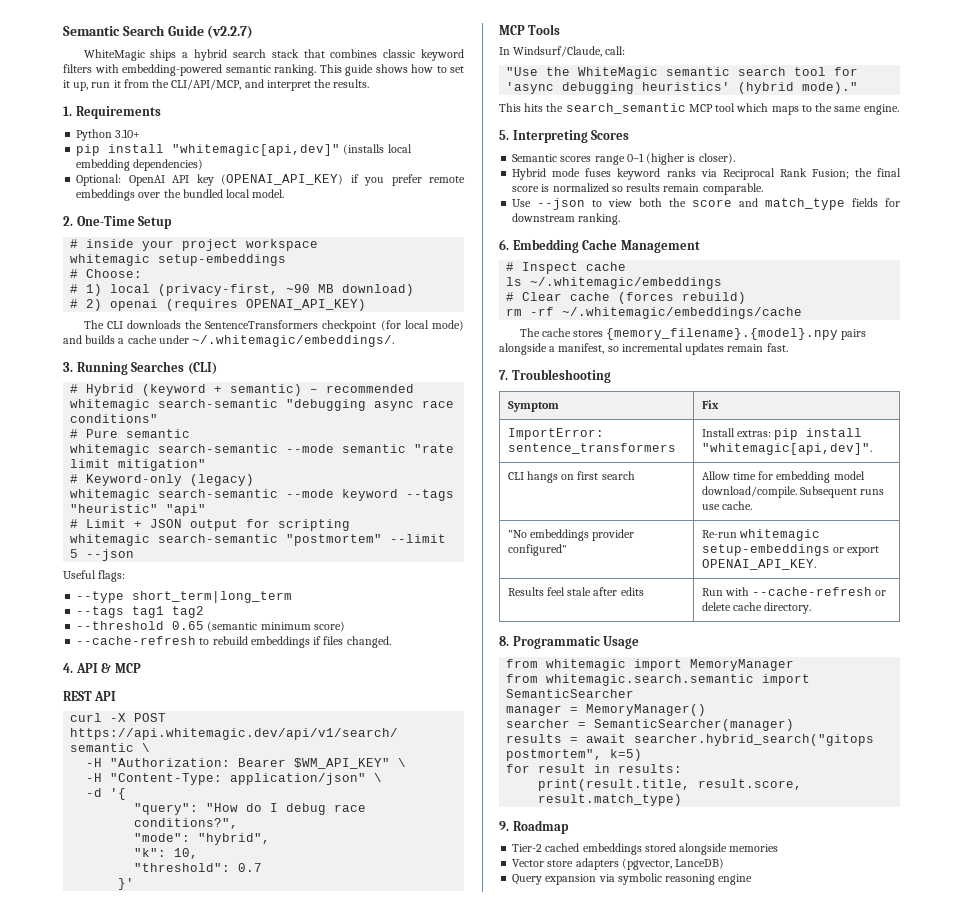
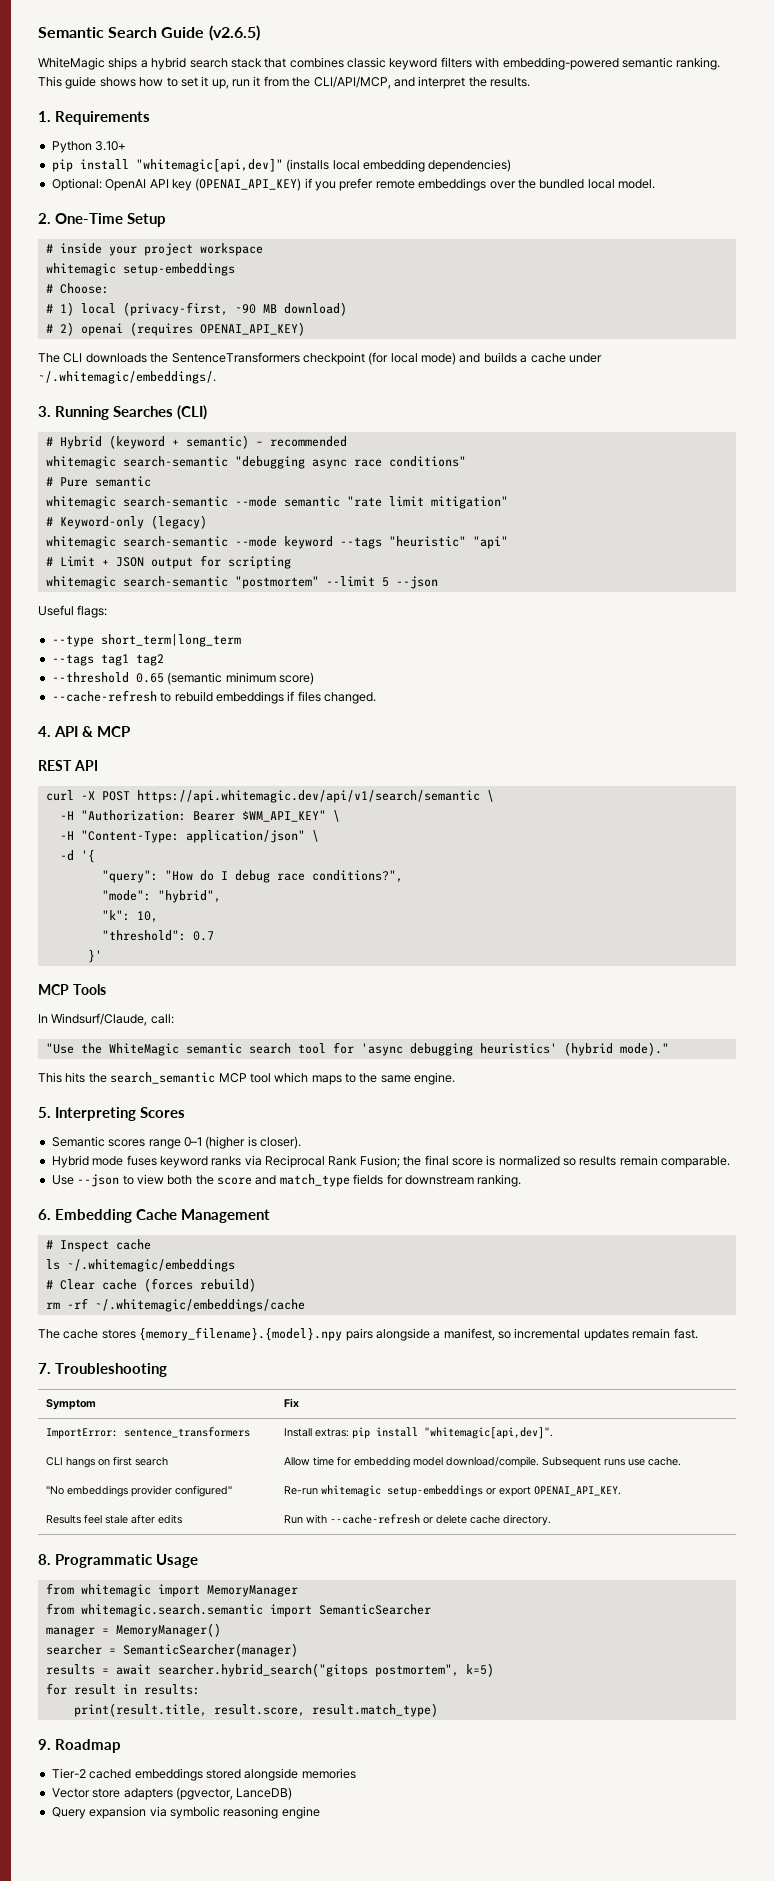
[207,25,254,39] (v2.2.7) -> [208,25,260,41] (v2.6.5)

